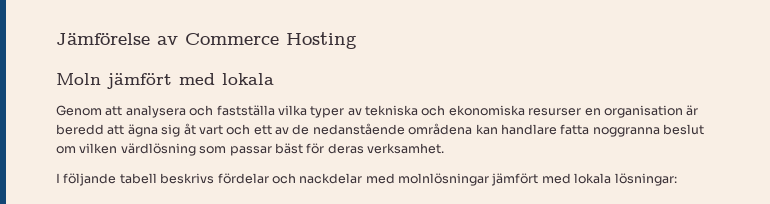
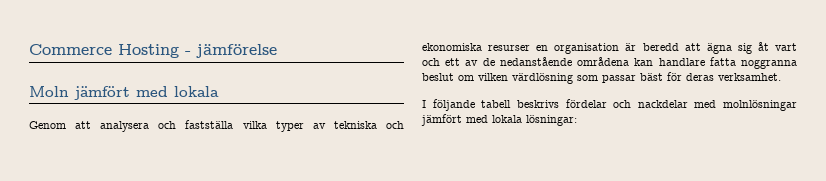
[56,33,178,45] Jämförelse av -> (29, 49) none
(357, 40) none -> [185,44,277,58] - jämförelse

